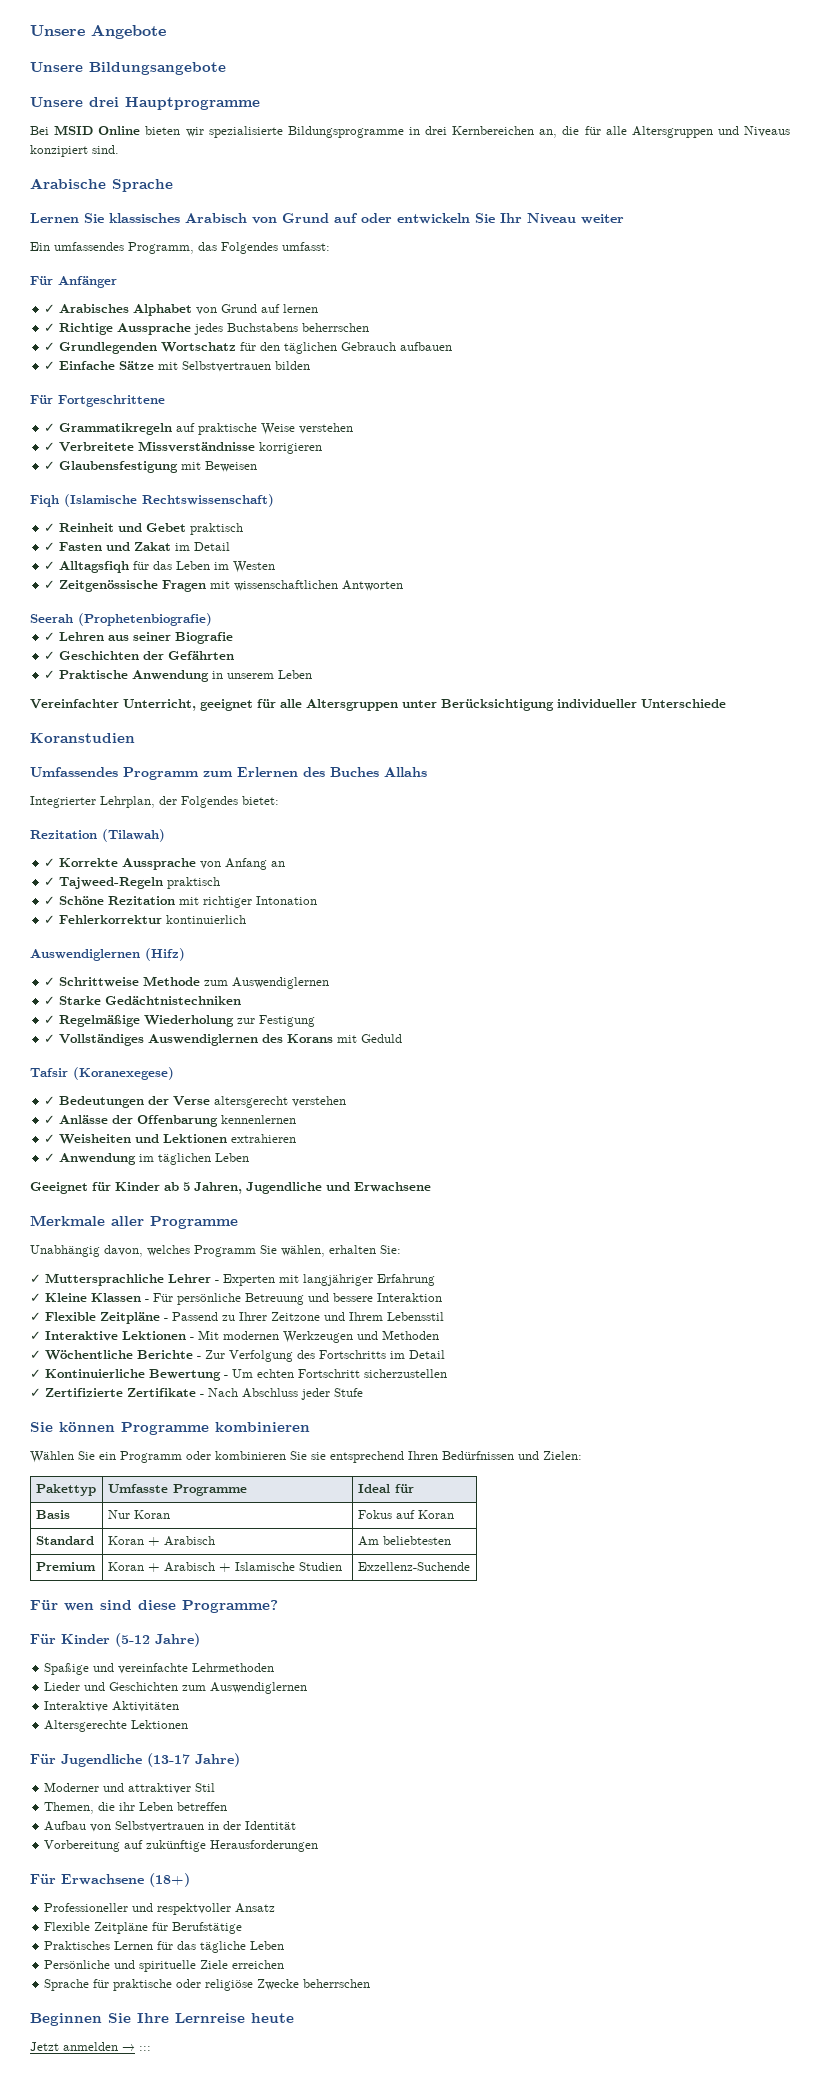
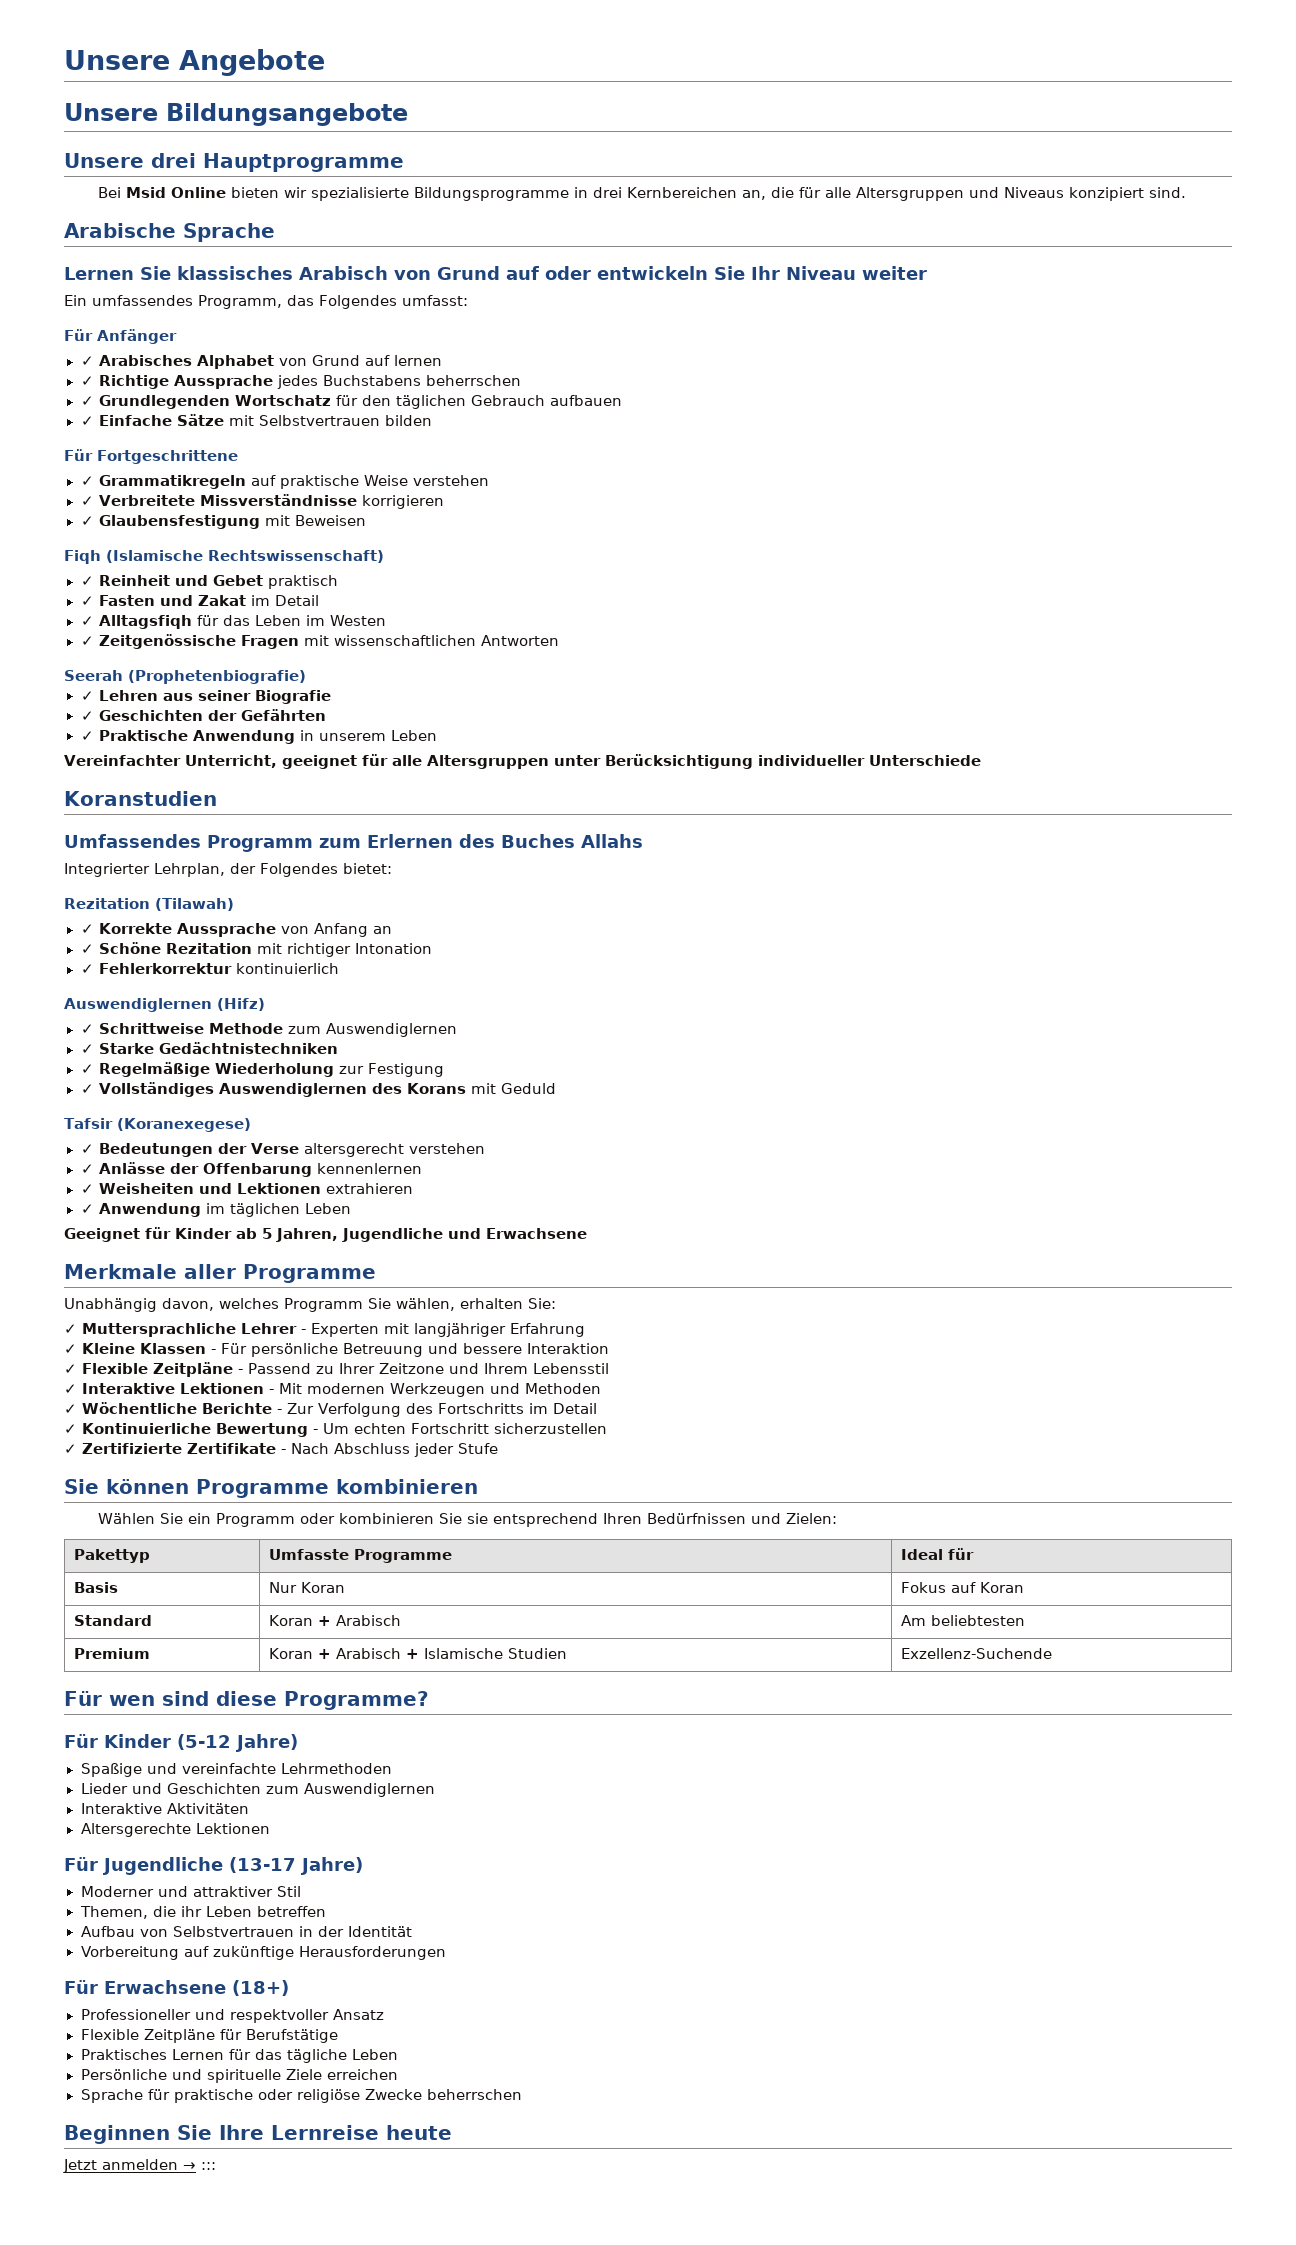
[54,125,94,135] MSID -> [126,187,167,198] Msid
[44,877,221,889] // ✓ Tajweed-Regeln praktisch -> (392, 930) none

